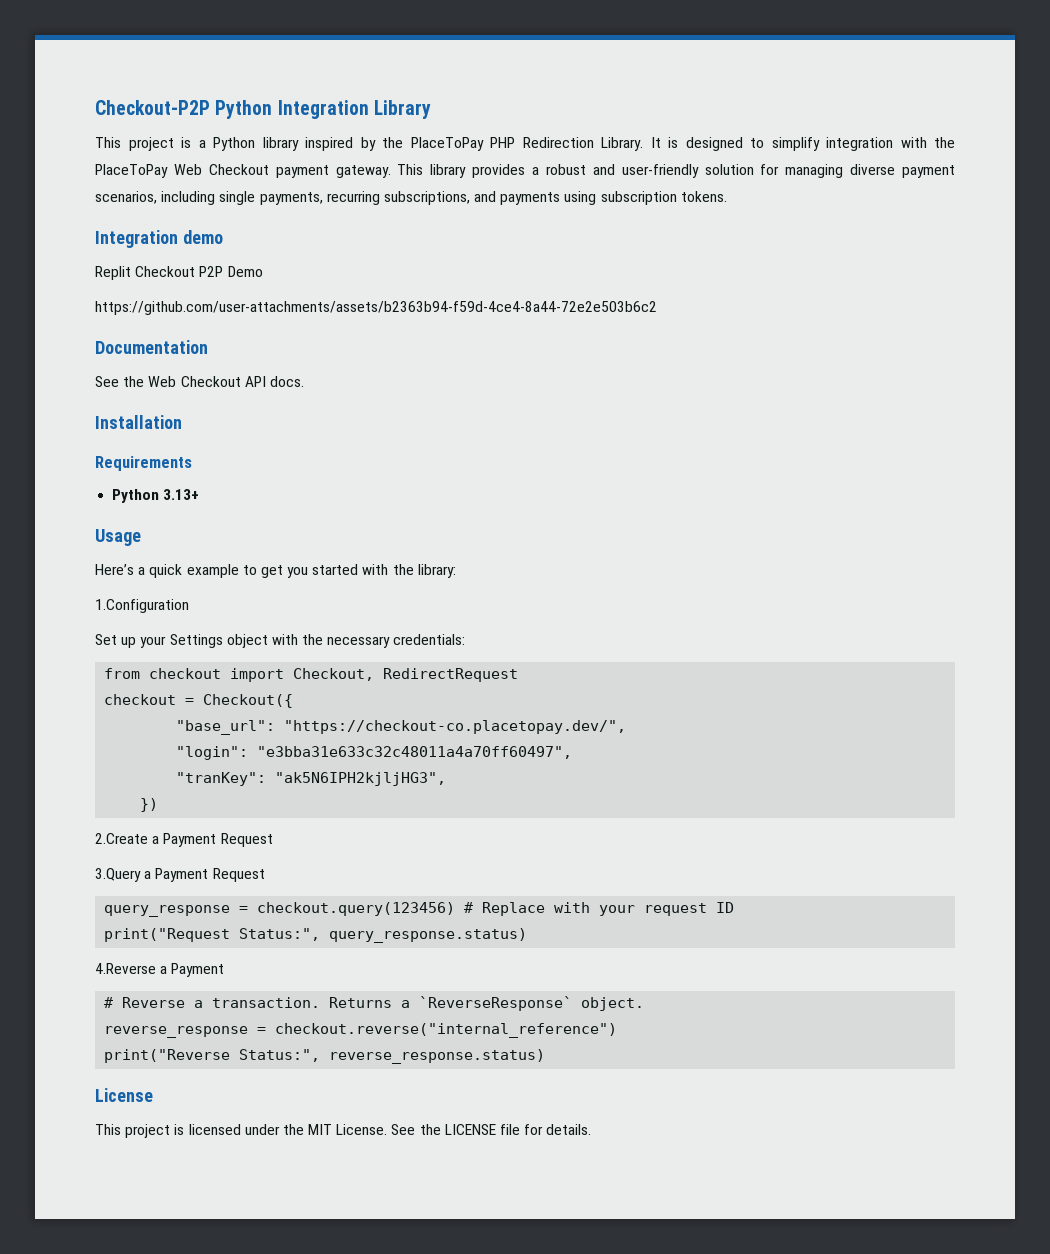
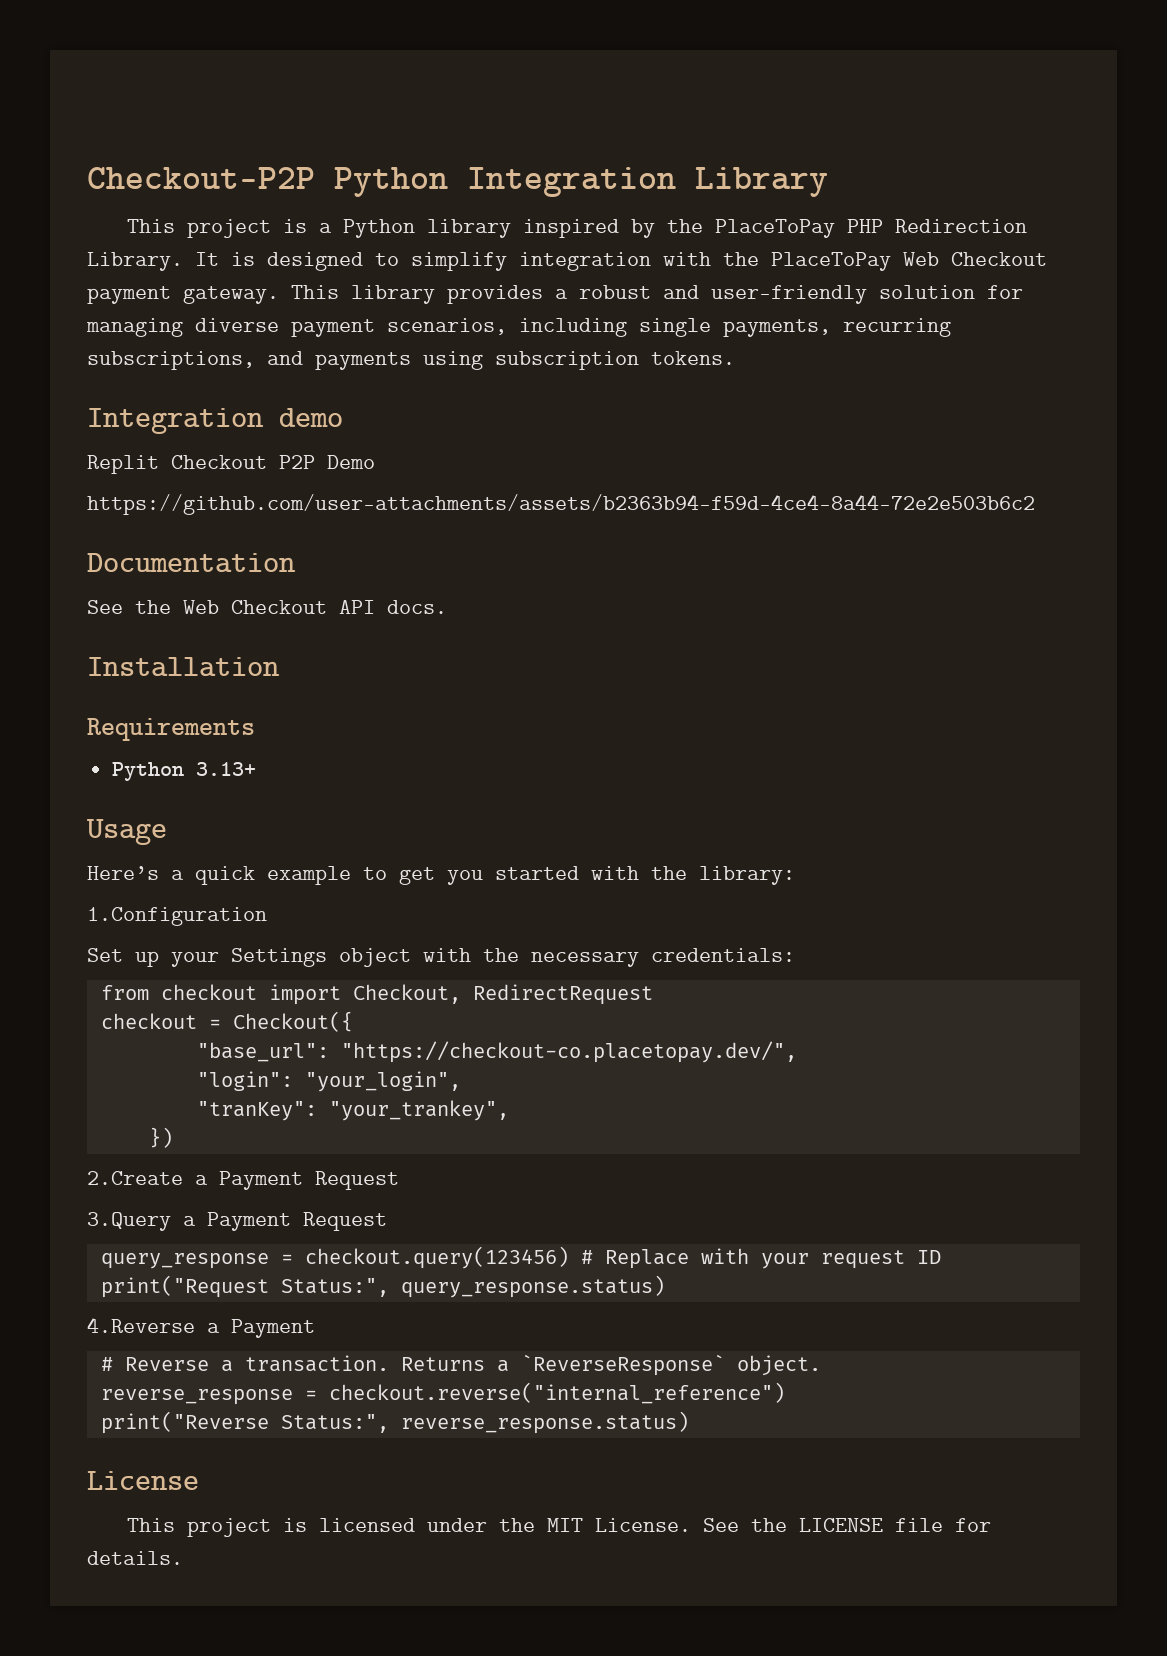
[257,746,573,759] "e3bba31e633c32c48011a4a70ff60497", -> [304,1071,461,1092] "your_login",
[275,772,447,786] "ak5N6IPH2kjljHG3", -> [328,1100,509,1121] "your_trankey",

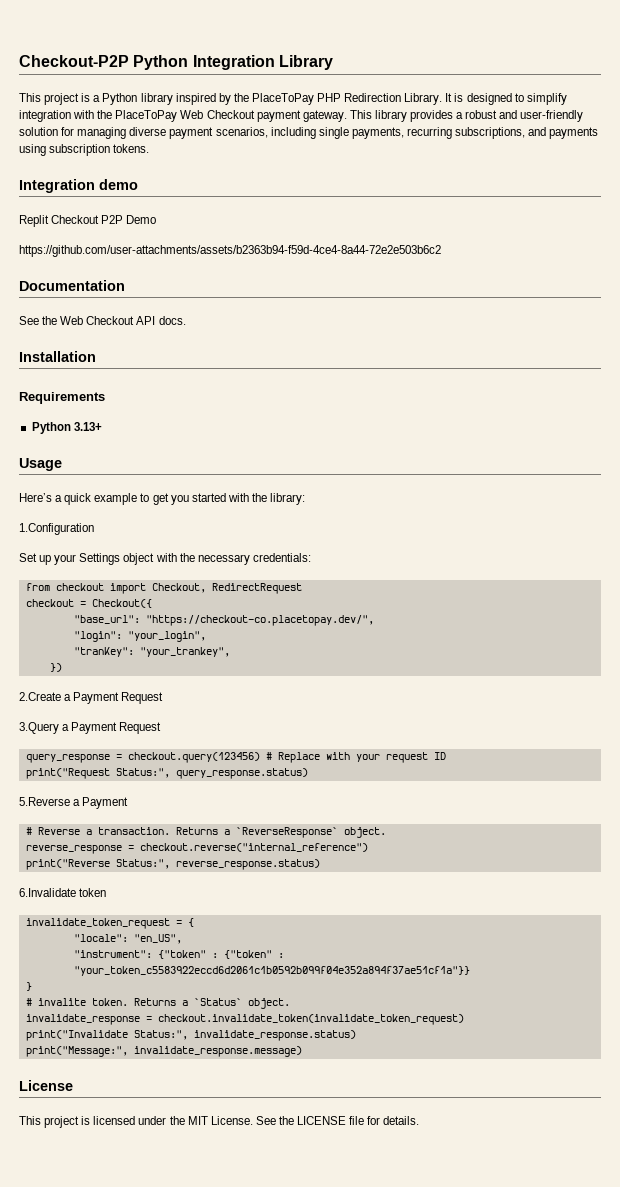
[87,1317,195,1333] 4.Reverse -> [19,797,70,806] 5.Reverse
(689, 1422) none -> [19,888,107,897] [25,918,194,929] [73,934,182,944] [73,950,284,959] [73,966,470,976] [25,982,32,991] [25,998,290,1009] [25,1014,464,1025] [25,1030,356,1041] [25,1046,302,1057] // 6.Invalidate token // invalidate_token_request = { // "locale": "en_US", // "instrument": {"token" : {"token" : "your_token_c5583922eccd6d2061c1b0592b099f04e352a894f37ae51cf1a"}} // } // # invalite token. Returns a `Status` object. // invalidate_response = checkout.invalidate_token(invalidate_token_request) // print("Invalidate Status:", invalidate_response.status) // print("Message:", invalidate_response.message)

